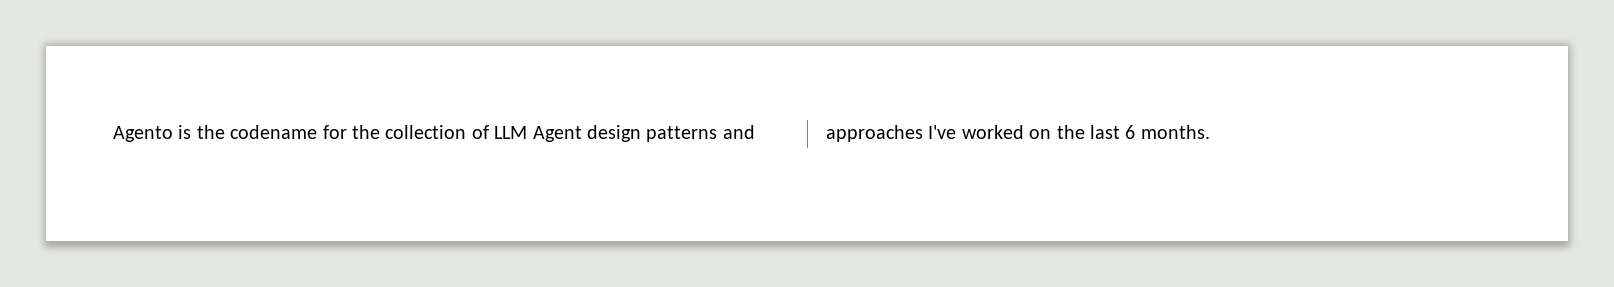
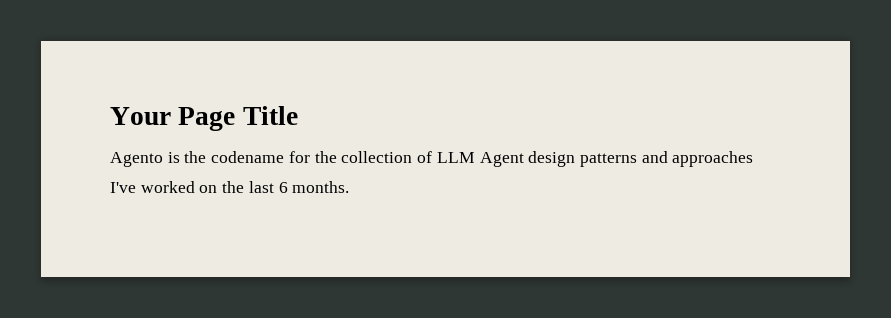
(113, 134) none -> [110,106,298,131] Your Page Title //

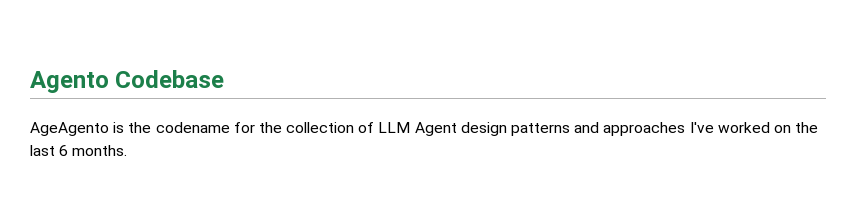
[110,106,298,131] [110,152,163,167] Your Page Title // Agento -> [30,70,225,93] [30,122,109,136] Agento Codebase // AgeAgento

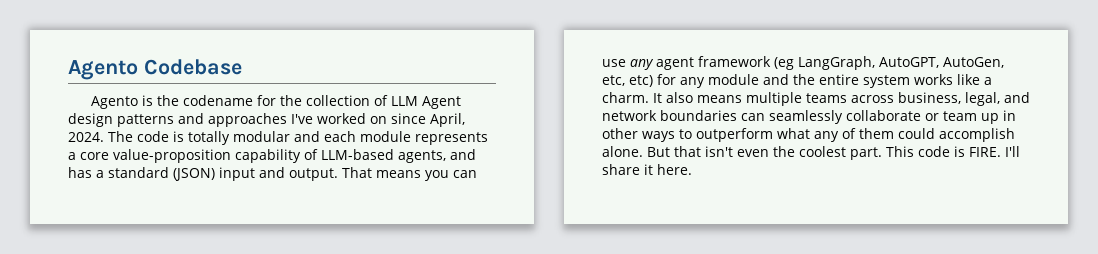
[30,122,109,136] AgeAgento -> [90,96,138,109] Agento
[795,122,819,133] [30,145,128,156] the last 6 months. -> [391,113,465,127] [68,131,488,145] [68,149,476,163] [68,167,478,181] [602,56,1004,70] [602,74,992,88] [602,92,1030,106] [602,110,1016,124] [602,128,1015,142] [602,146,1020,160] [602,164,692,175] since April, 2024. The code is totally modular and each module represents a core value-proposition capability of LLM-based agents, and has a standard (JSON) input and output. That means you can use any agent framework (eg LangGraph, AutoGPT, AutoGen, etc, etc) for any module and the entire system works like a charm. It also means multiple teams across business, legal, and network boundaries can seamlessly collaborate or team up in other ways to outperform what any of them could accomplish alone. But that isn't even the coolest part. This code is FIRE. I'll share it here.

